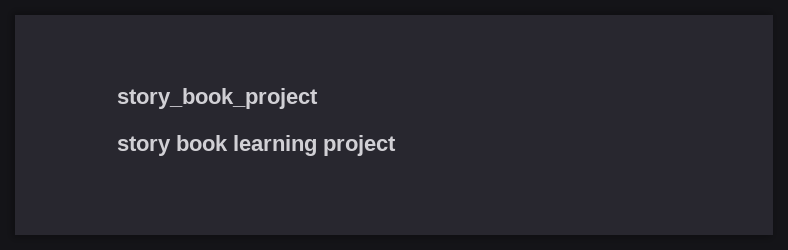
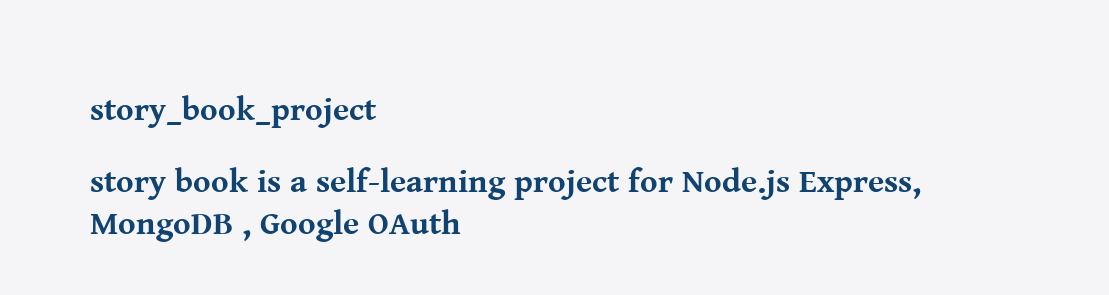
[233,135,396,156] learning project -> [257,167,921,200] [90,209,461,242] is a self-learning project for Node.js Express, MongoDB , Google OAuth

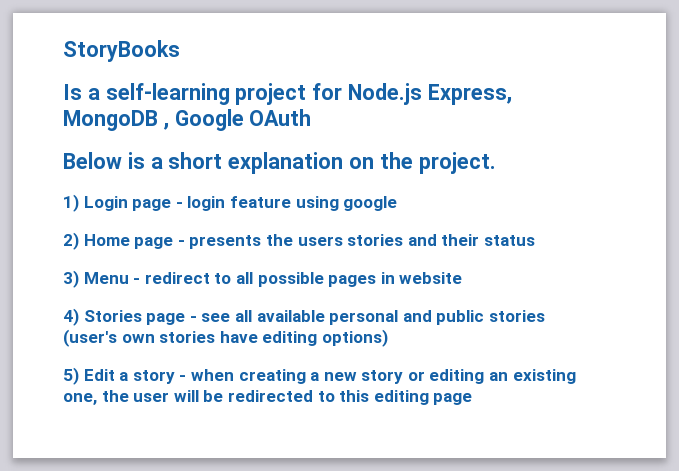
[90,95,377,128] [90,167,281,200] story_book_project // story book is -> [63,40,180,62] [63,84,82,100] StoryBooks // Is
(461, 221) none -> [63,152,496,174] [63,194,398,212] [63,232,535,250] [63,270,463,288] [63,308,545,326] [63,329,388,347] [63,367,576,385] [63,390,473,405] // Below is a short explanation on the project. // 1) Login page - login feature using google // 2) Home page - presents the users stories and their status // 3) Menu - redirect to all possible pages in website // 4) Stories page - see all available personal and public stories (user's own stories have editing options) // 5) Edit a story - when creating a new story or editing an existing one, the user will be redirected to this editing page

